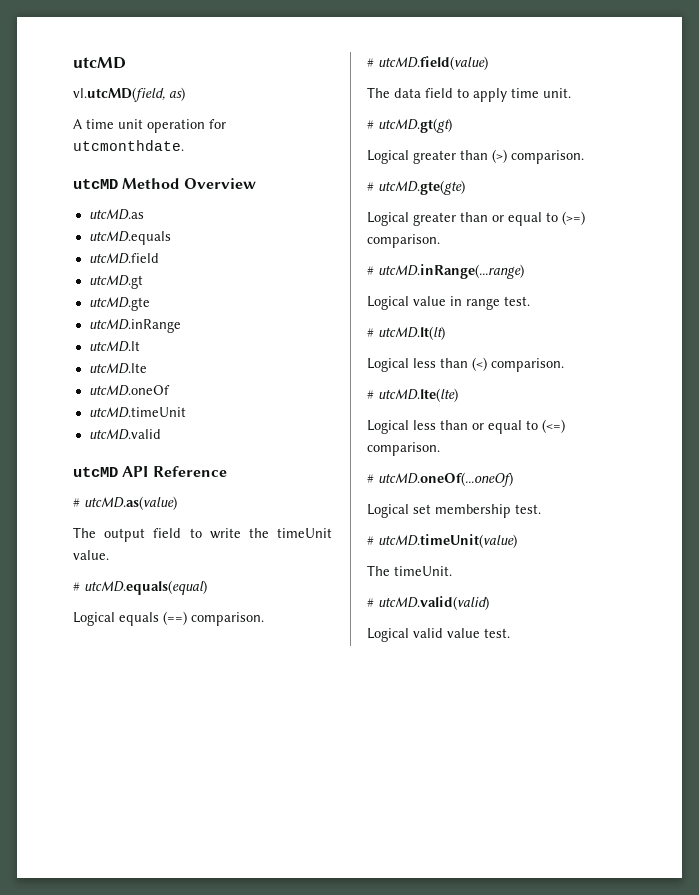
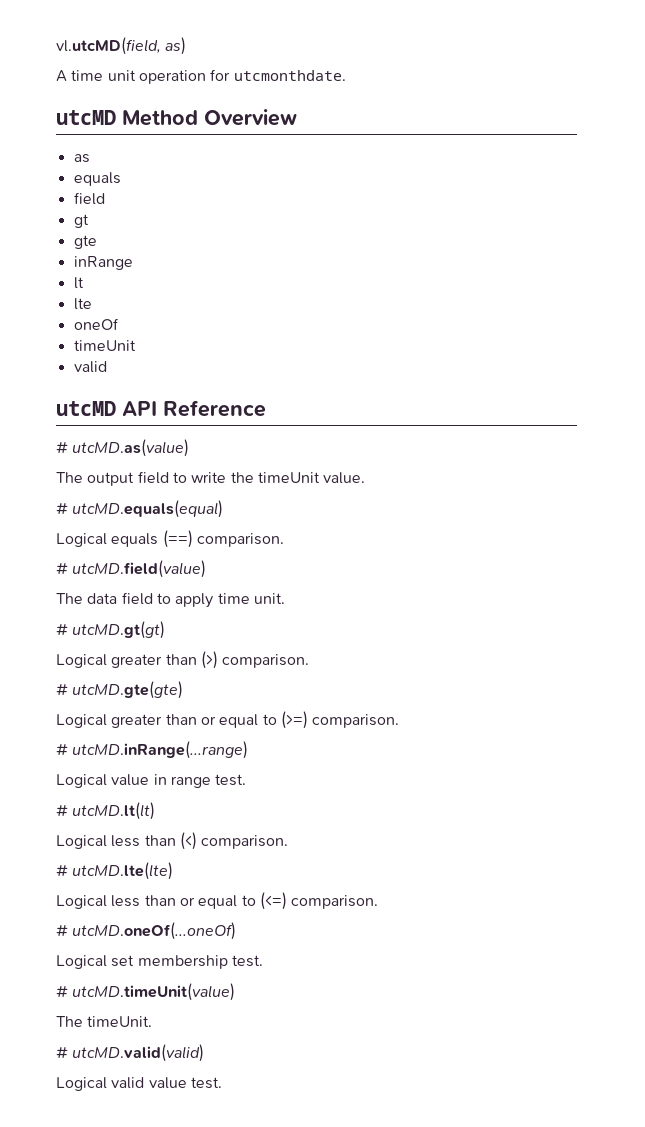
[73,57,126,69] utcMD // -> (56, 46) none
[88,209,144,220] [88,231,171,245] [88,253,159,264] [88,275,143,289] [88,297,150,311] [88,319,181,333] [88,341,140,352] [88,363,147,374] [88,385,170,396] [88,407,186,418] [88,429,161,440] utcMD.as // utcMD.equals // utcMD.field // utcMD.gt // utcMD.gte // utcMD.inRange // utcMD.lt // utcMD.lte // utcMD.oneOf // utcMD.timeUnit // utcMD.valid -> [73,154,90,163] [73,172,121,186] [73,192,105,205] [73,214,89,228] [73,235,97,249] [73,256,133,270] [73,277,84,289] [73,298,92,310] [73,318,119,330] [73,340,136,351] [73,361,107,373] as // equals // field // gt // gte // inRange // lt // lte // oneOf // timeUnit // valid

